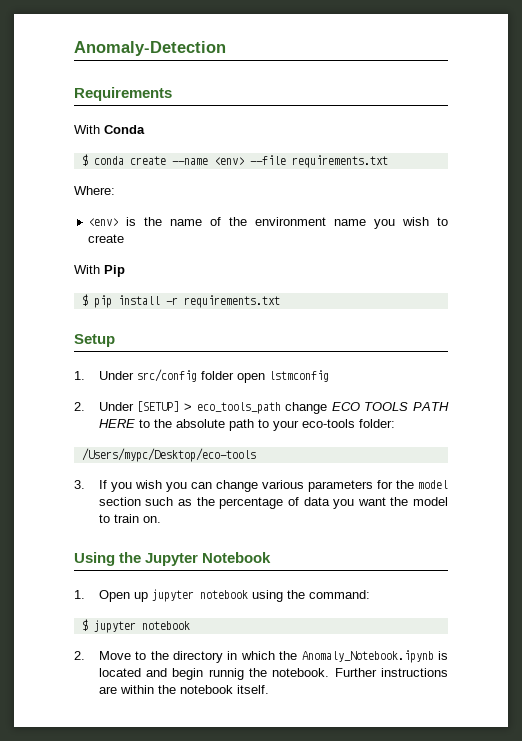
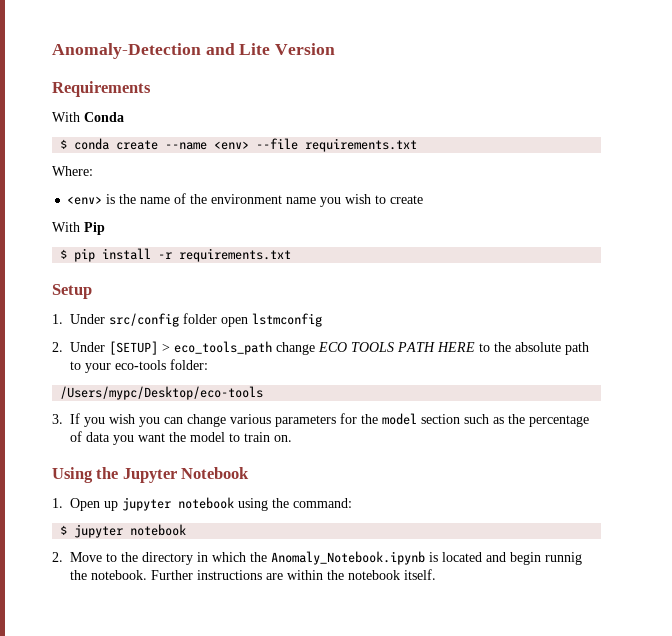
(226, 48) none -> [205,43,336,55] and Lite Version

